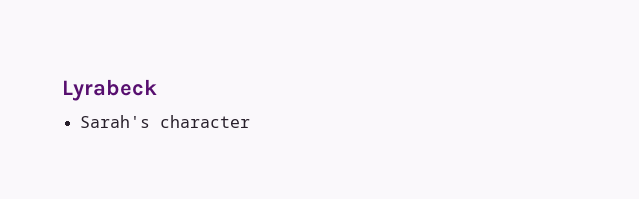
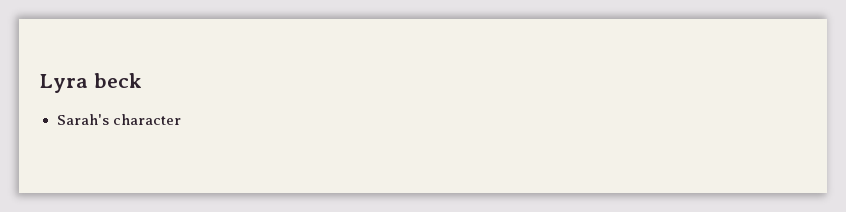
[62,79,157,101] Lyrabeck -> [40,73,142,93] Lyra beck

